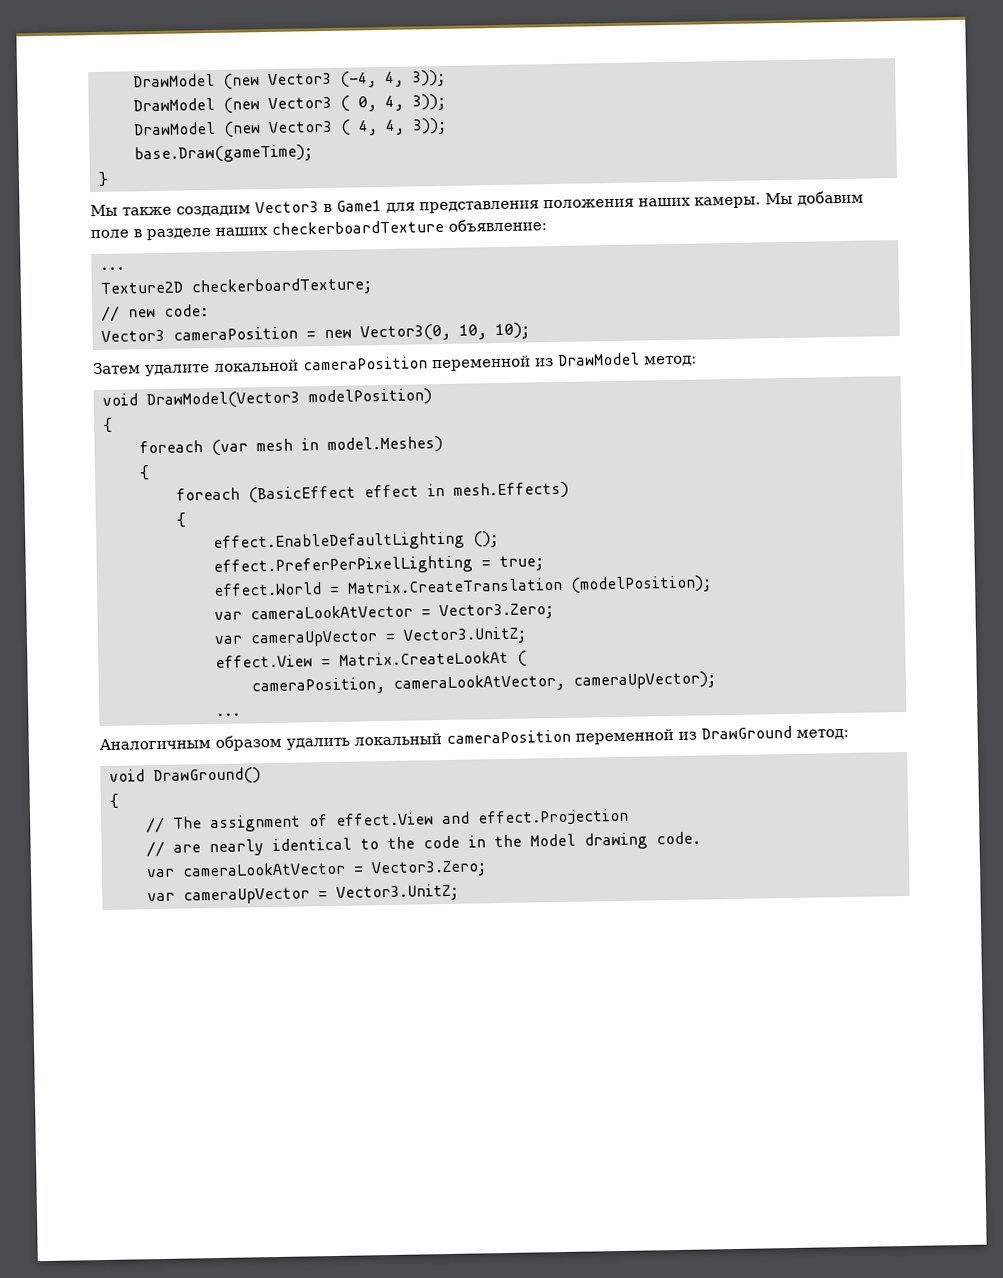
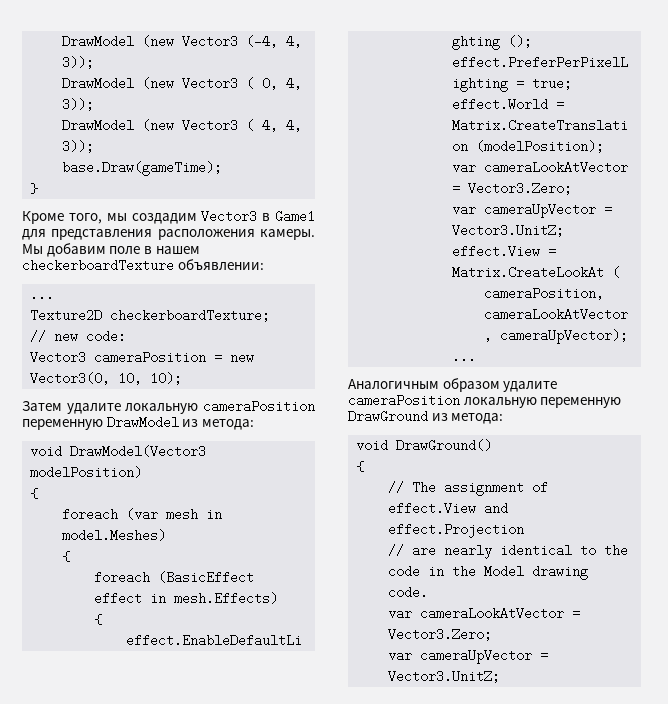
[90,204,172,217] Мы также -> [22,211,127,224] Кроме того, мы
[543,197,691,209] положения наших -> [157,229,255,240] расположения
[146,218,547,241] разделе наших checkerboardTexture объявление: -> [155,246,200,254] [22,259,264,272] нашем checkerboardTexture объявлении:
[214,352,697,372] локальной cameraPosition переменной из DrawModel метод: -> [125,400,315,414] [22,416,254,430] локальную cameraPosition переменную DrawModel из метода:
[286,725,849,750] удалить локальный cameraPosition переменной из DrawGround метод: -> [503,381,558,392] [348,394,622,408] [348,410,504,424] удалите cameraPosition локальную переменную DrawGround из метода:

